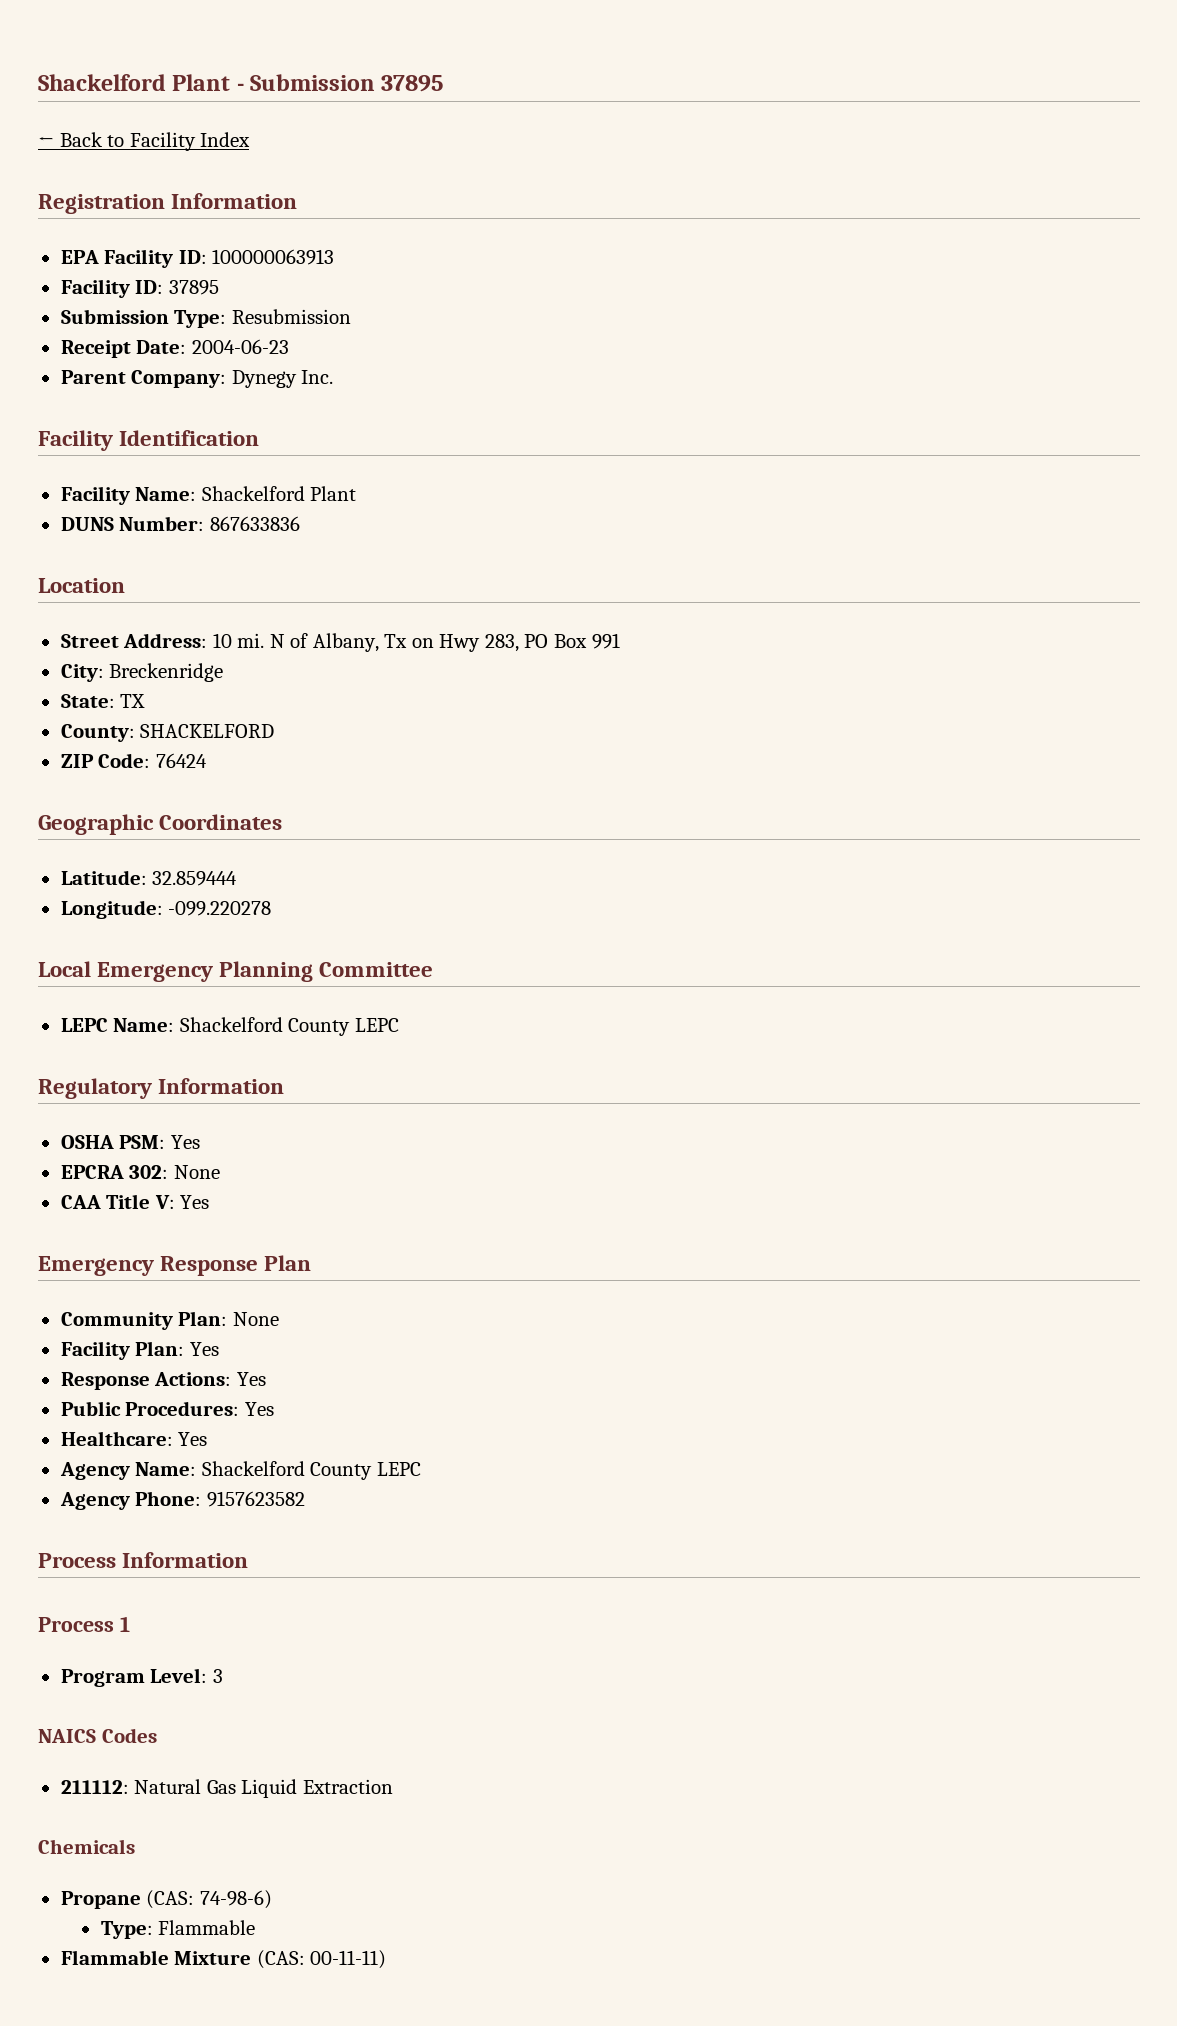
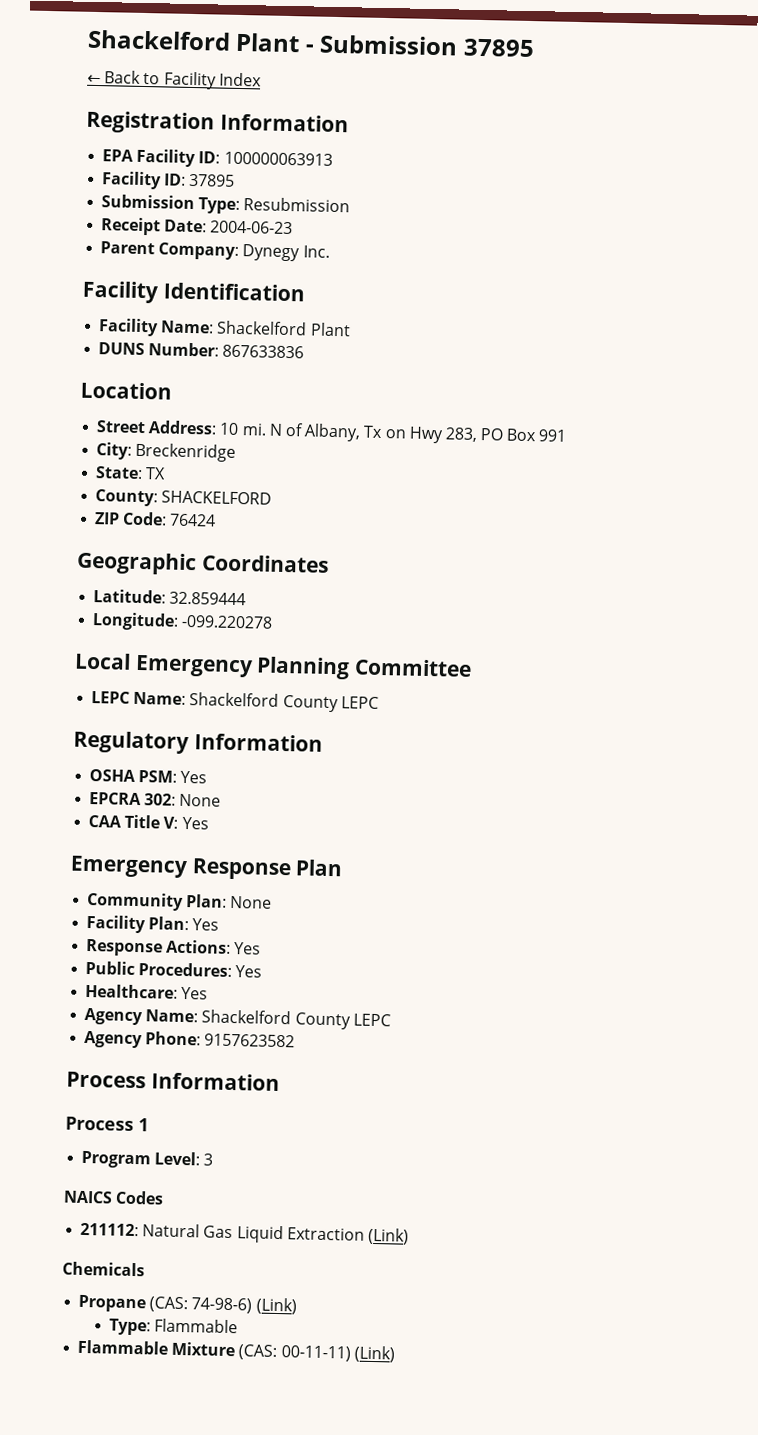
(393, 1786) none -> [367,1227,409,1245] (Link)
(272, 1899) none -> [255,1297,297,1315] (Link)
(387, 1959) none -> [353,1345,395,1363] (Link)

